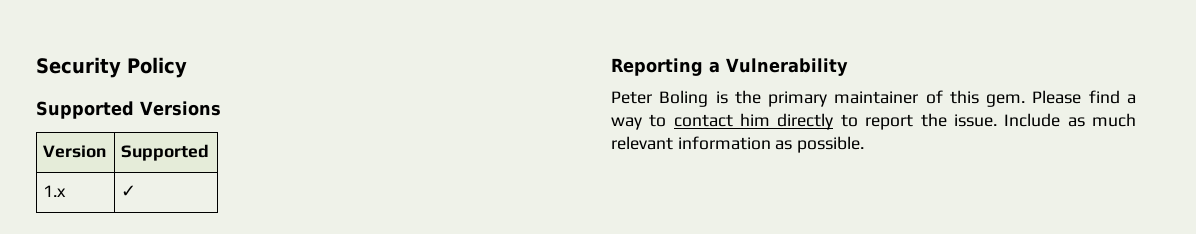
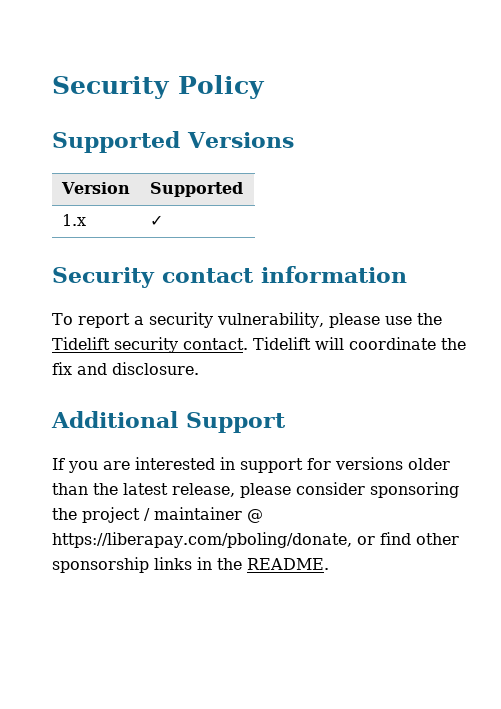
[611,58,848,76] [611,90,1136,107] [611,113,1136,130] [611,136,865,153] Reporting a Vulnerability // Peter Boling is the primary maintainer of this gem. Please find a way to contact him directly to report the issue. Include as much relevant information as possible. -> [52,266,407,288] [52,312,442,328] [52,337,466,353] [52,362,199,375] [51,411,286,433] [52,457,450,473] [52,482,459,498] [52,507,263,523] [52,532,459,548] [52,557,329,573] Security contact information // To report a security vulnerability, please use the Tidelift security contact. Tidelift will coordinate the fix and disclosure. // Additional Support // If you are interested in support for versions older than the latest release, please consider sponsoring the project / maintainer @ https://liberapay.com/pboling/donate, or find other sponsorship links in the README.

